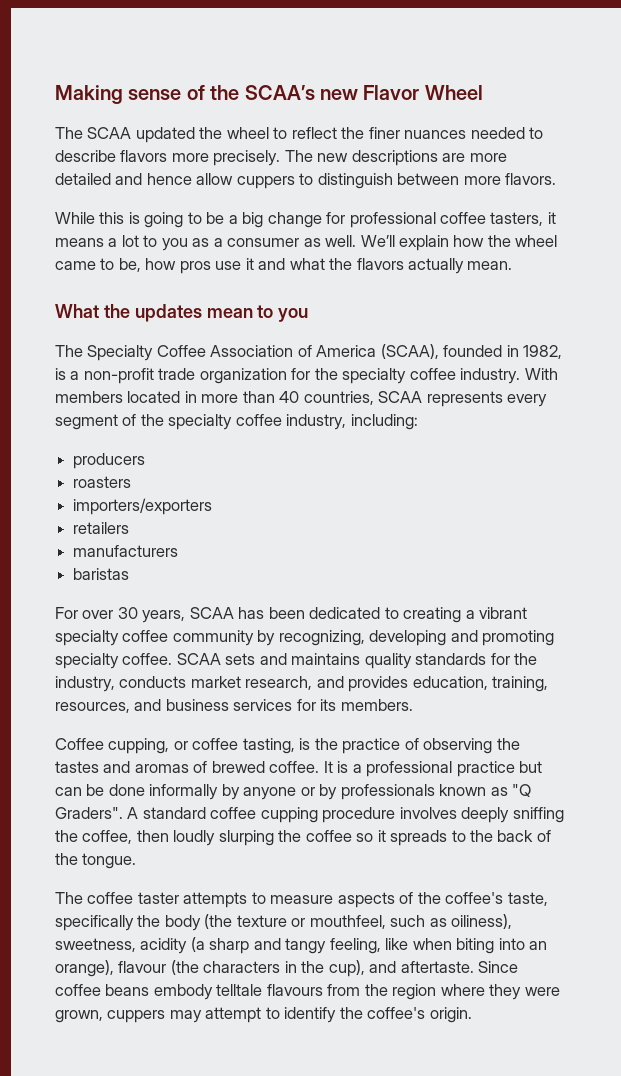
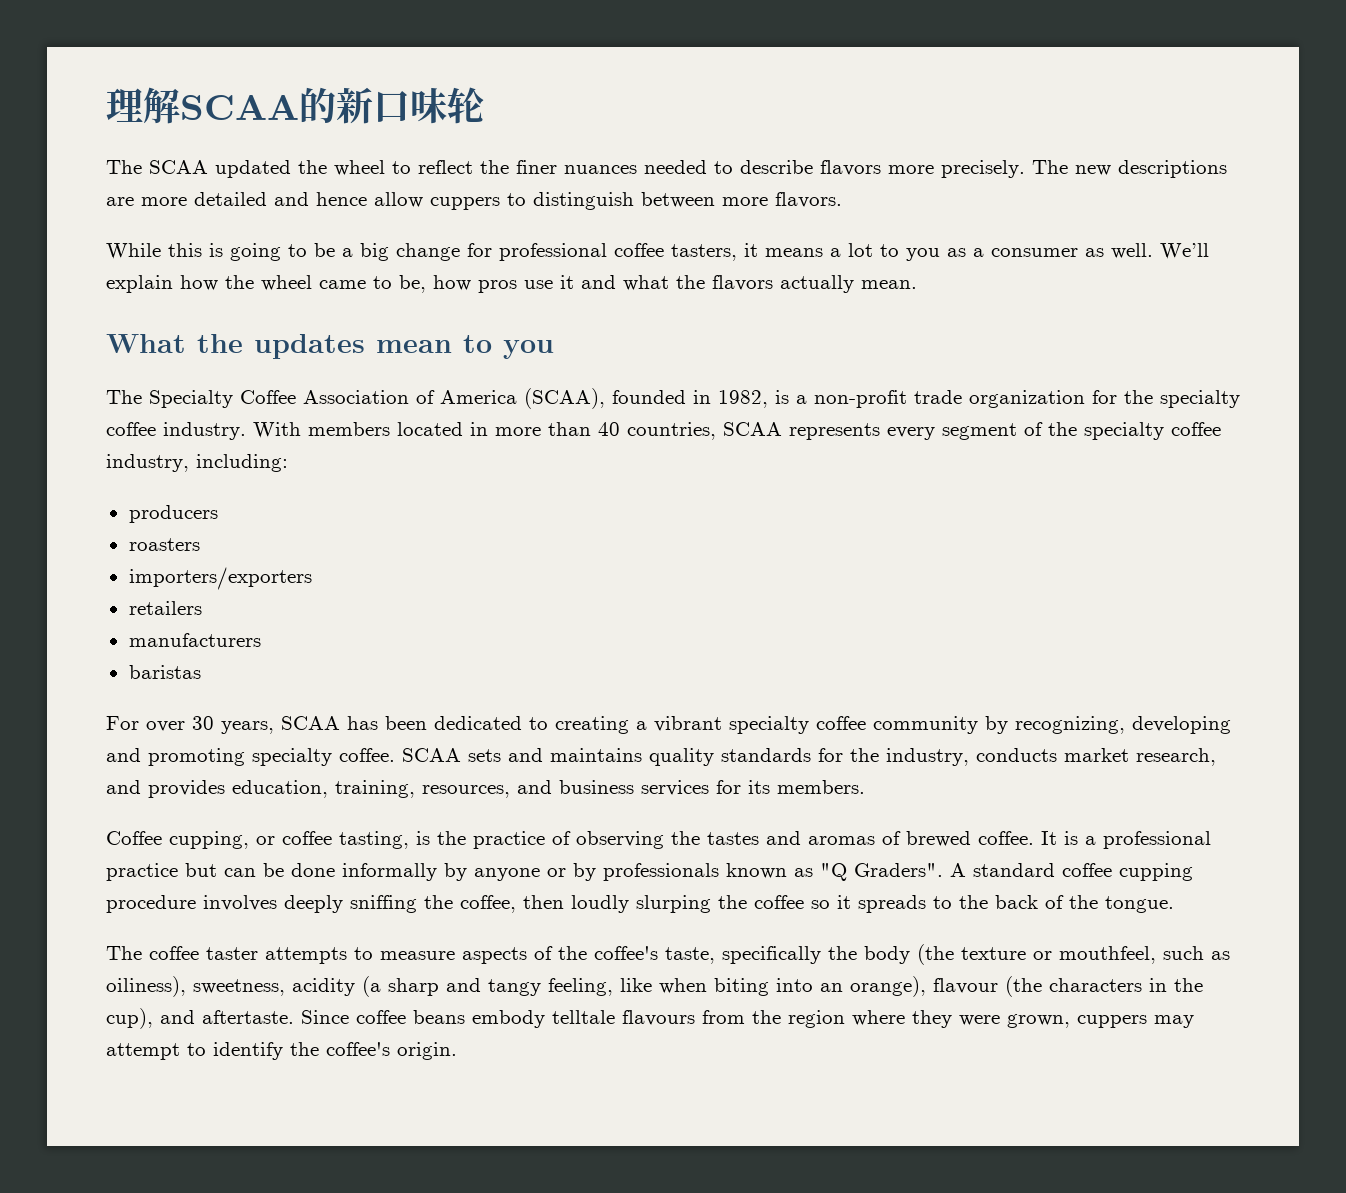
[55,85,483,104] Making sense of the SCAA’s new Flavor Wheel -> [106,87,484,124] 理解SCAA的新口味轮

